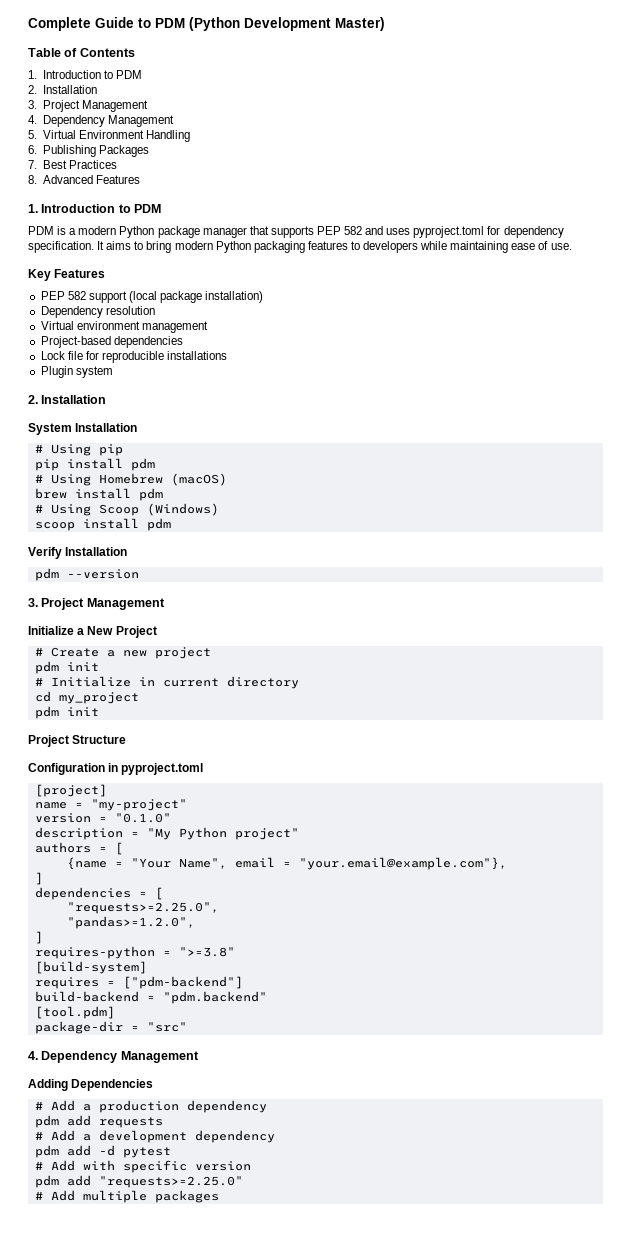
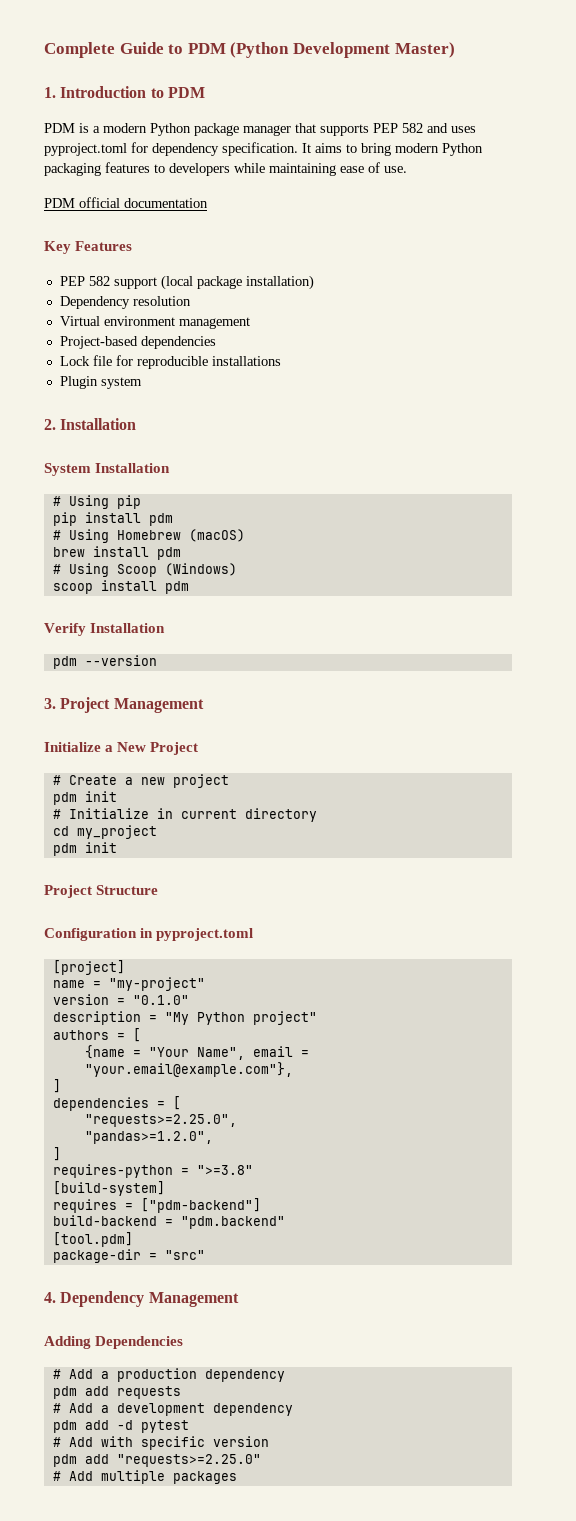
[28,48,135,57] [28,70,142,79] [28,85,97,94] [28,100,148,112] [28,115,174,127] [28,130,190,142] [28,145,149,157] [28,160,117,169] [28,175,140,184] // Table of Contents // 1. Introduction to PDM // 2. Installation // 3. Project Management // 4. Dependency Management // 5. Virtual Environment Handling // 6. Publishing Packages // 7. Best Practices // 8. Advanced Features -> (455, 50) none
(572, 246) none -> [44,197,208,208] // PDM official documentation

